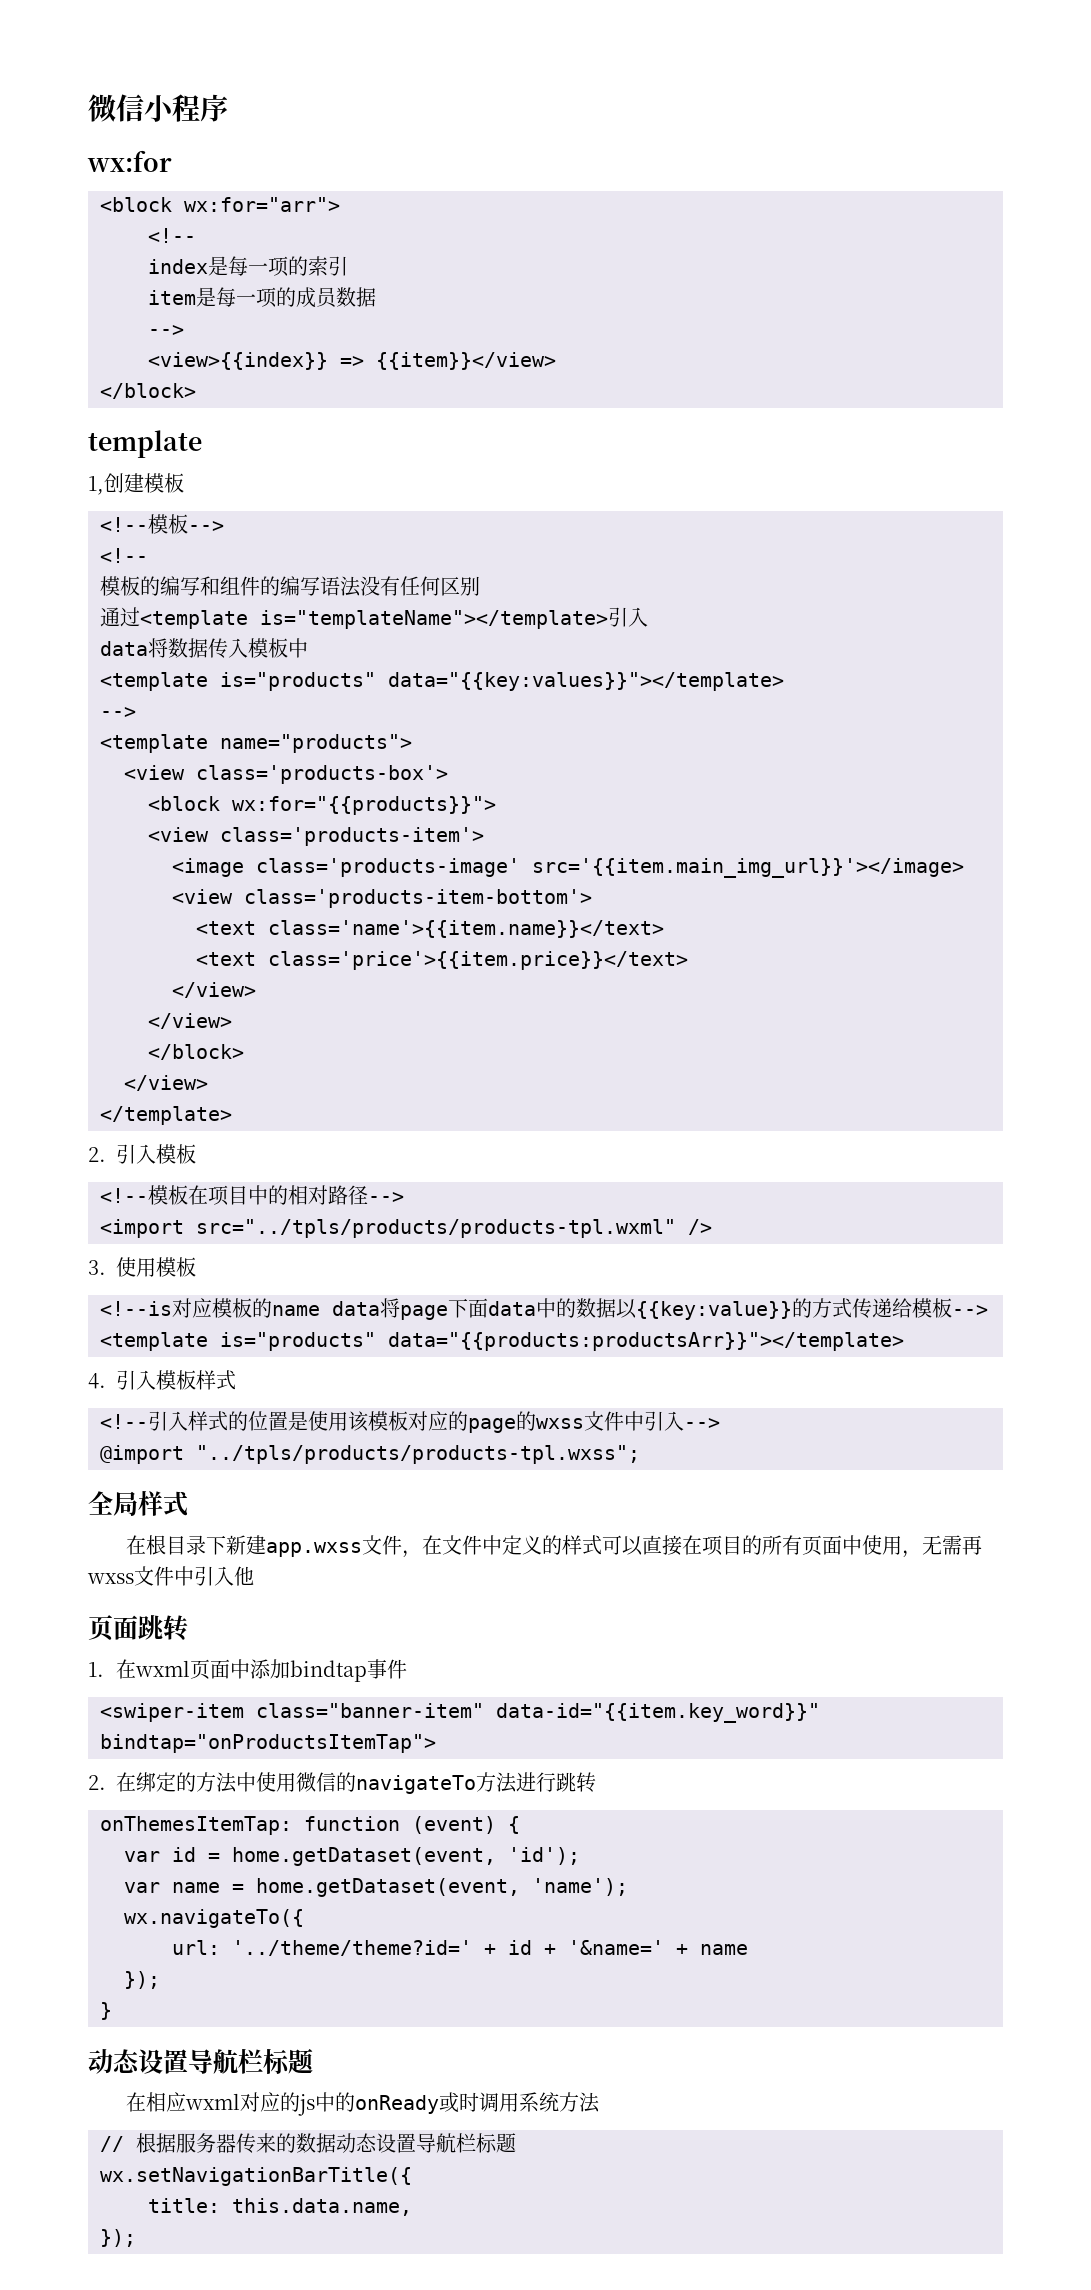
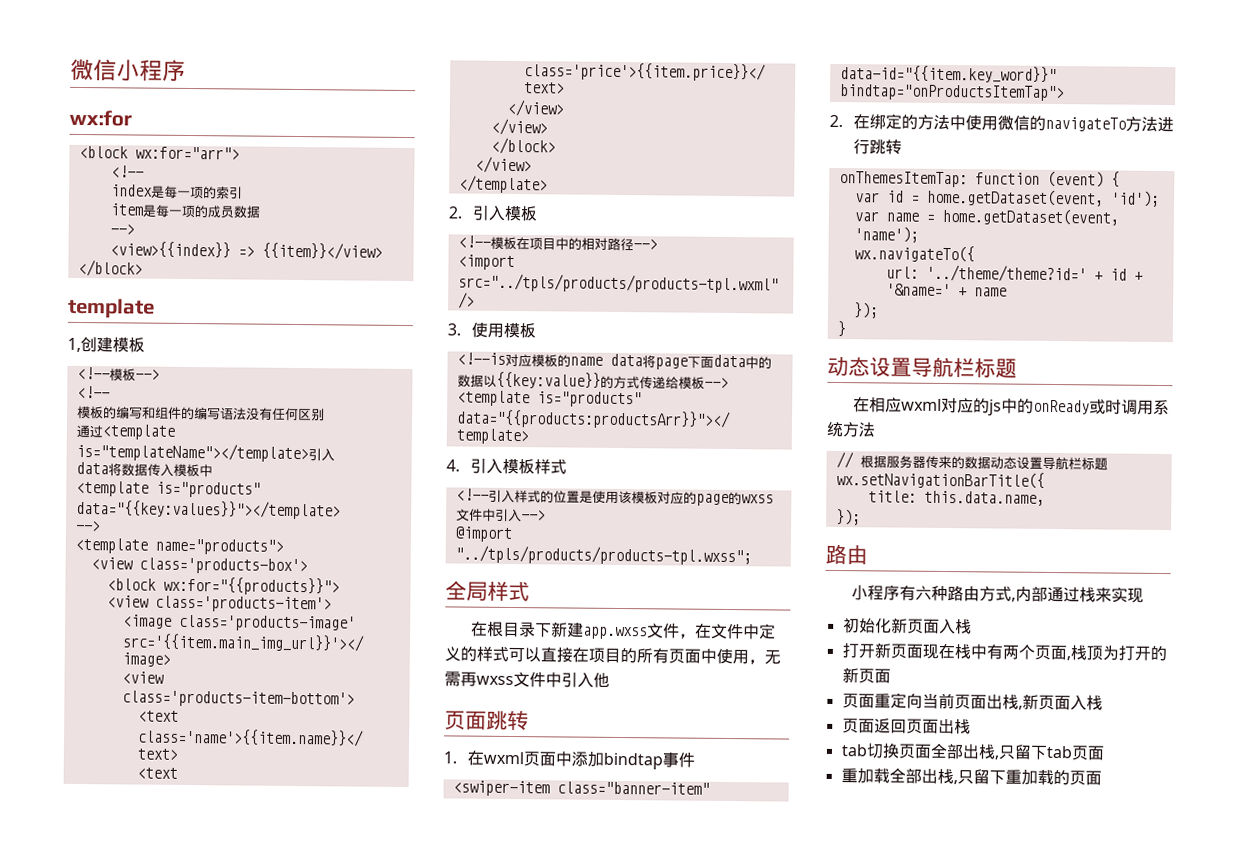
(136, 2238) none -> [825,543,868,565] [850,585,1144,603] [842,617,972,635] [841,642,1167,662] [841,667,891,684] [841,692,1103,711] [841,718,971,735] [840,742,1105,761] [840,767,1102,786] // 路由 // 小程序有六种路由方式,内部通过栈来实现 // 初始化新页面入栈 // 打开新页面现在栈中有两个页面,栈顶为打开的新页面 // 页面重定向当前页面出栈,新页面入栈 // 页面返回页面出栈 // tab切换页面全部出栈,只留下tab页面 // 重加载全部出栈,只留下重加载的页面

